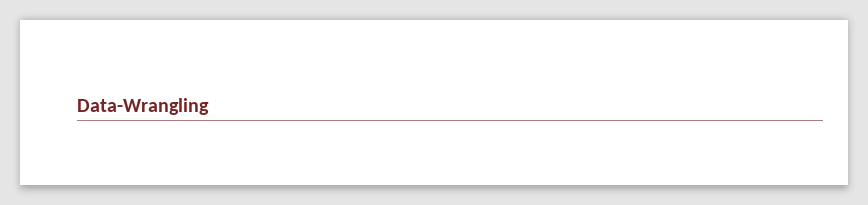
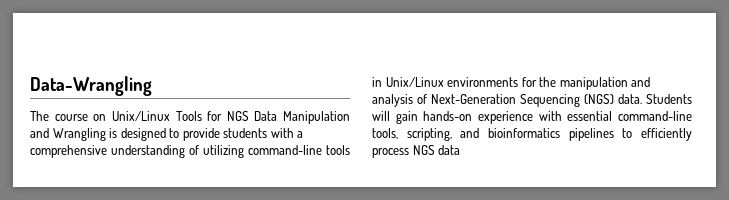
(209, 106) none -> [30,111,350,124] [30,128,304,141] [30,145,350,158] [372,77,651,90] [372,94,692,107] [372,111,692,124] [372,128,692,141] [372,145,461,158] // The course on Unix/Linux Tools for NGS Data Manipulation and Wrangling is designed to provide students with a comprehensive understanding of utilizing command-line tools in Unix/Linux environments for the manipulation and analysis of Next-Generation Sequencing (NGS) data. Students will gain hands-on experience with essential command-line tools, scripting, and bioinformatics pipelines to efficiently process NGS data

